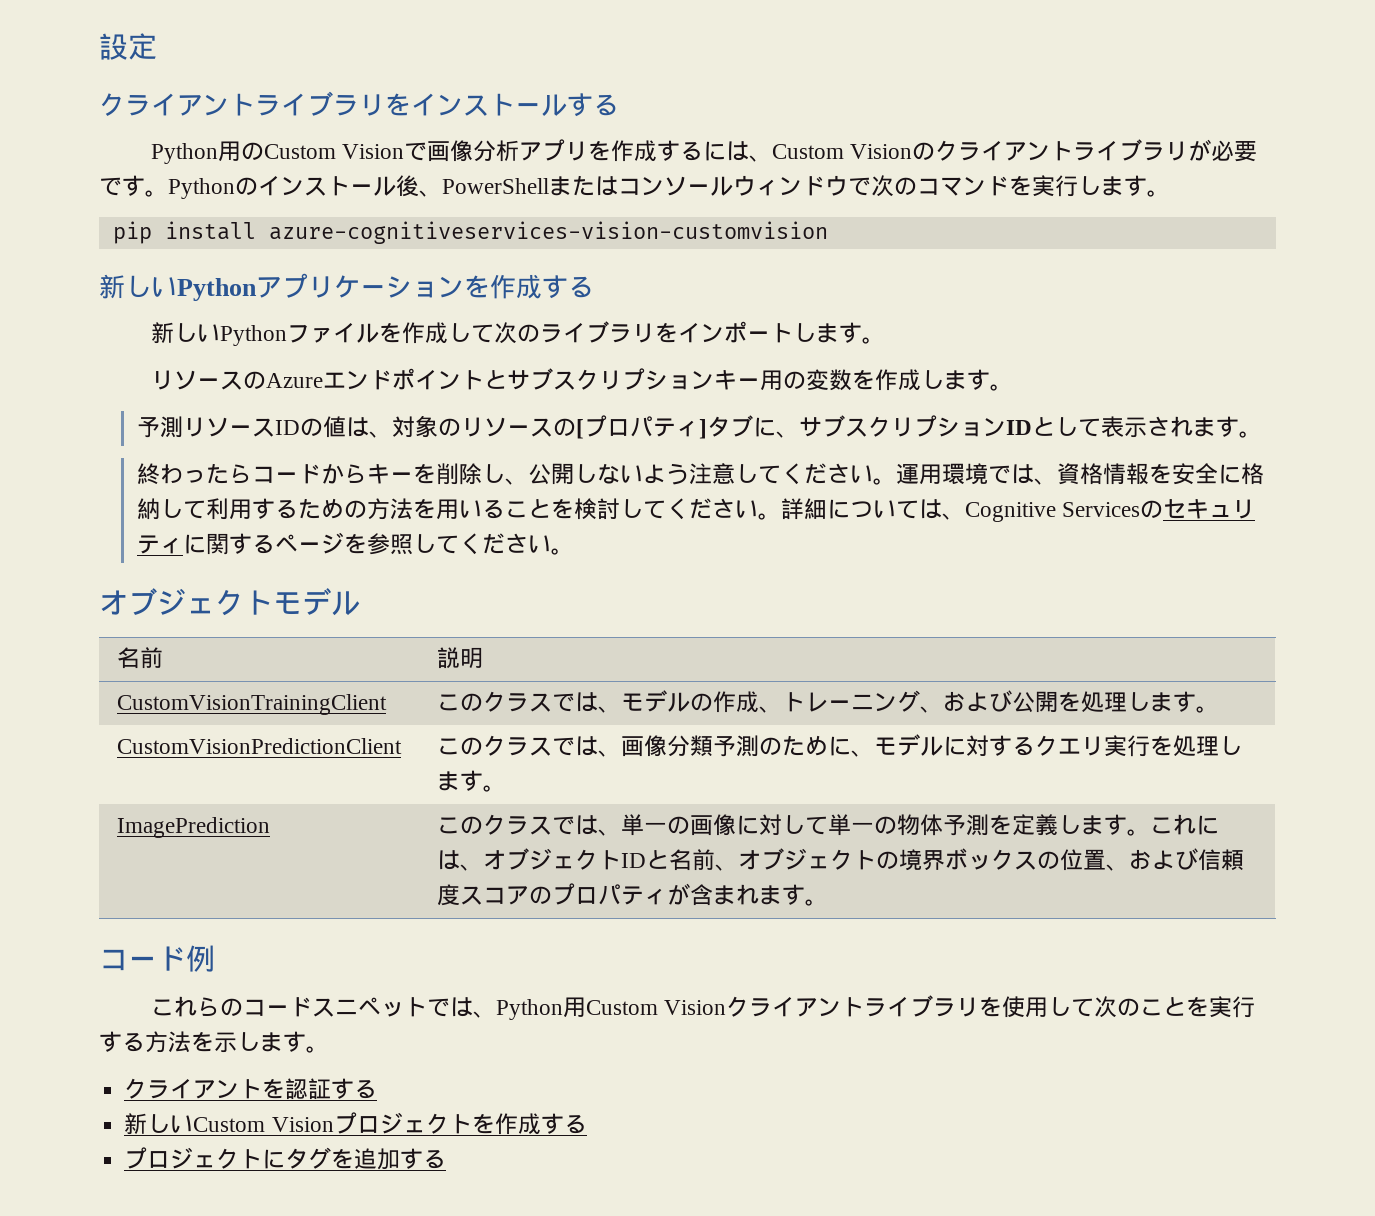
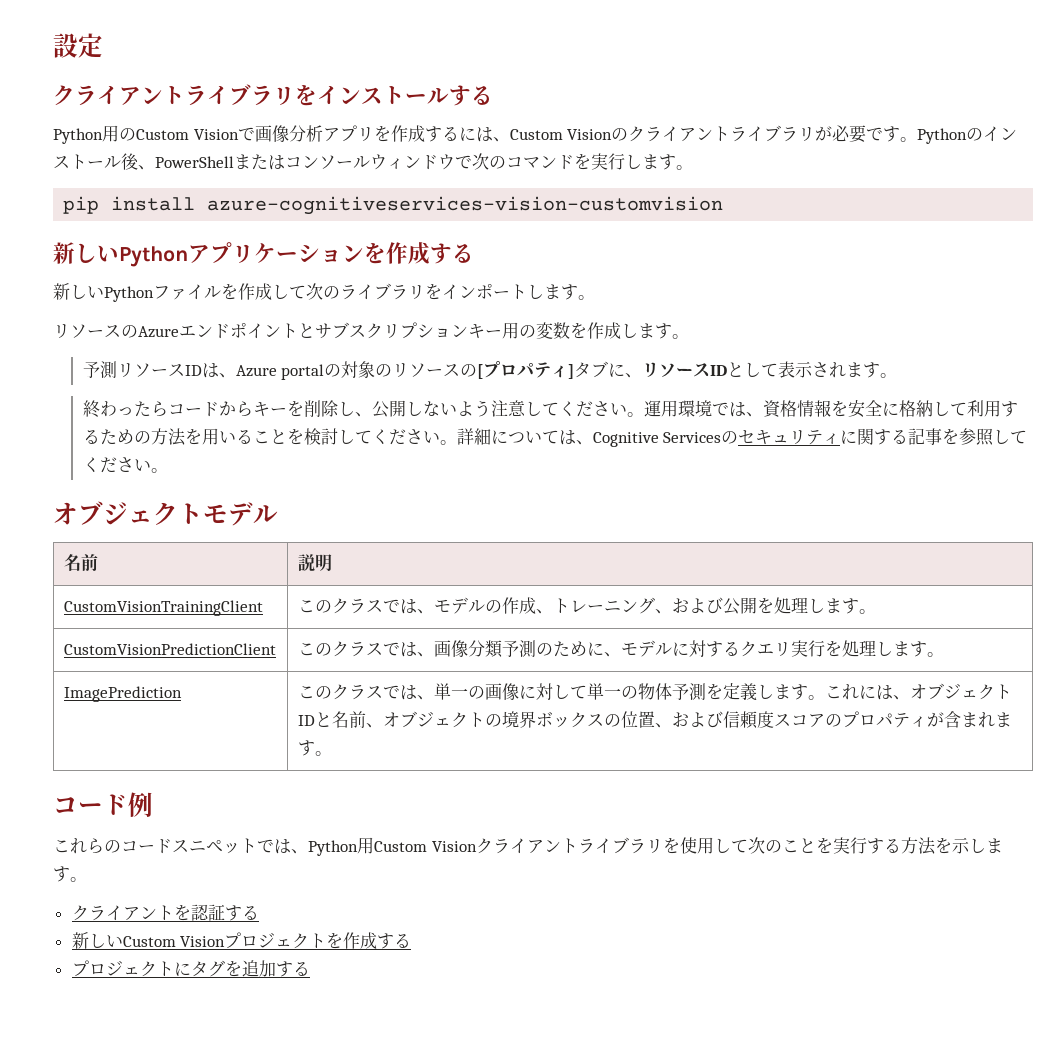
[300,416,393,438] の値は、 -> [201,363,342,380] は、Azure portalの
[799,415,1007,437] サブスクリプション -> [642,362,711,377] リソース
[275,532,345,554] ページ -> [908,428,943,445] 記事

